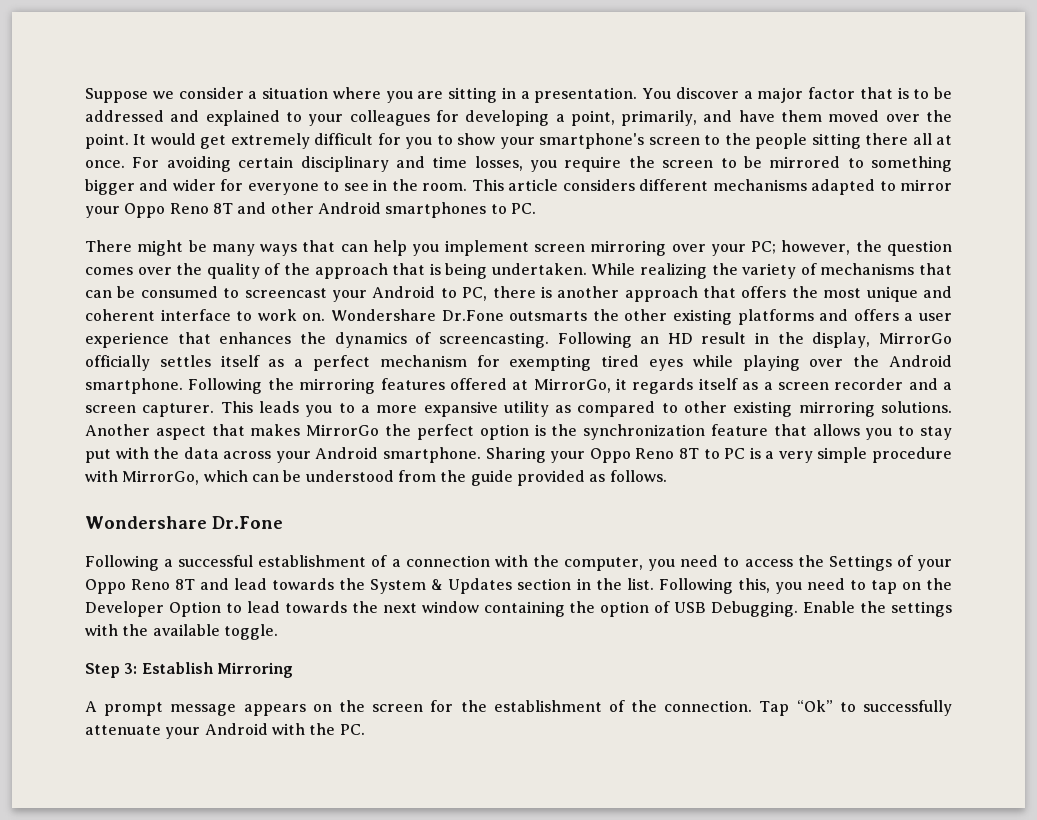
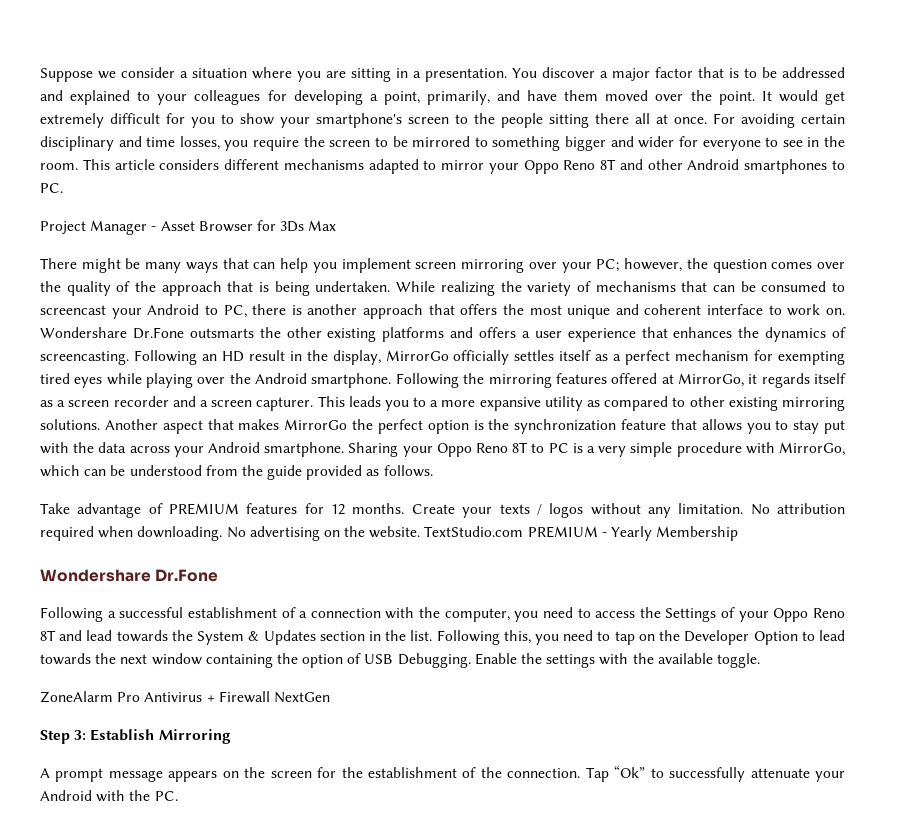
(536, 208) none -> [40,220,337,235] // Project Manager - Asset Browser for 3Ds Max
(667, 476) none -> [40,503,846,518] [40,526,739,541] // Take advantage of PREMIUM features for 12 months. Create your texts / logos without any limitation. No attribution required when downloading. No advertising on the website. TextStudio.com PREMIUM - Yearly Membership
(278, 632) none -> [40,691,330,703] // ZoneAlarm Pro Antivirus + Firewall NextGen

